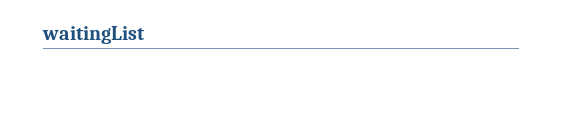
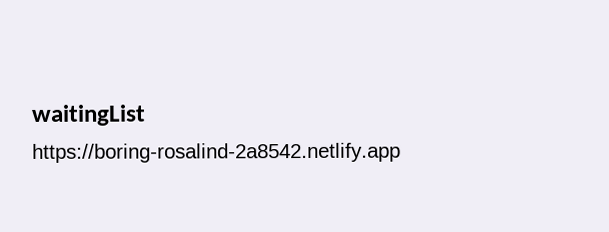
(145, 35) none -> [32,142,401,163] // https://boring-rosalind-2a8542.netlify.app

